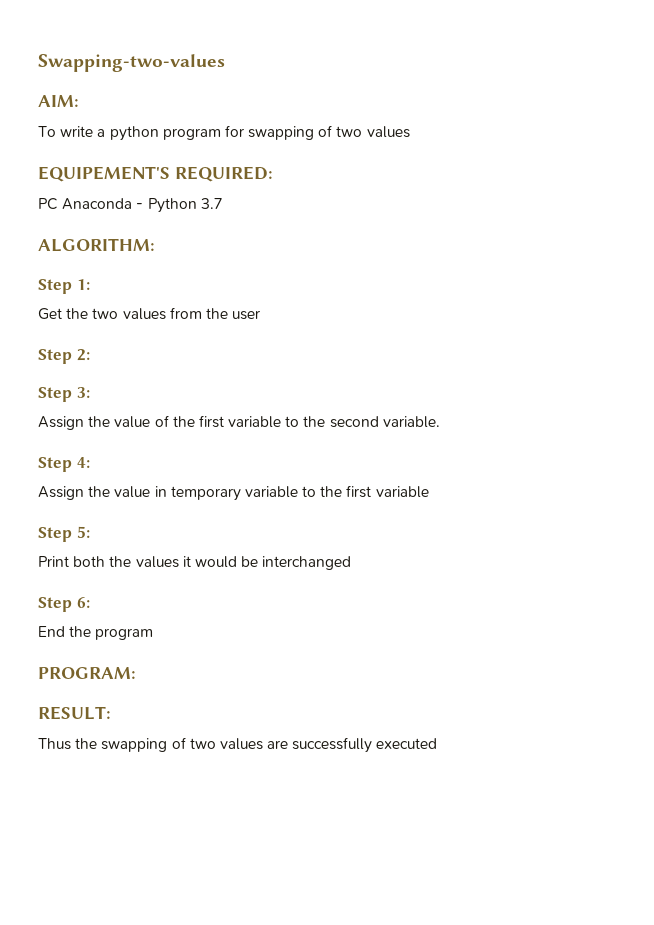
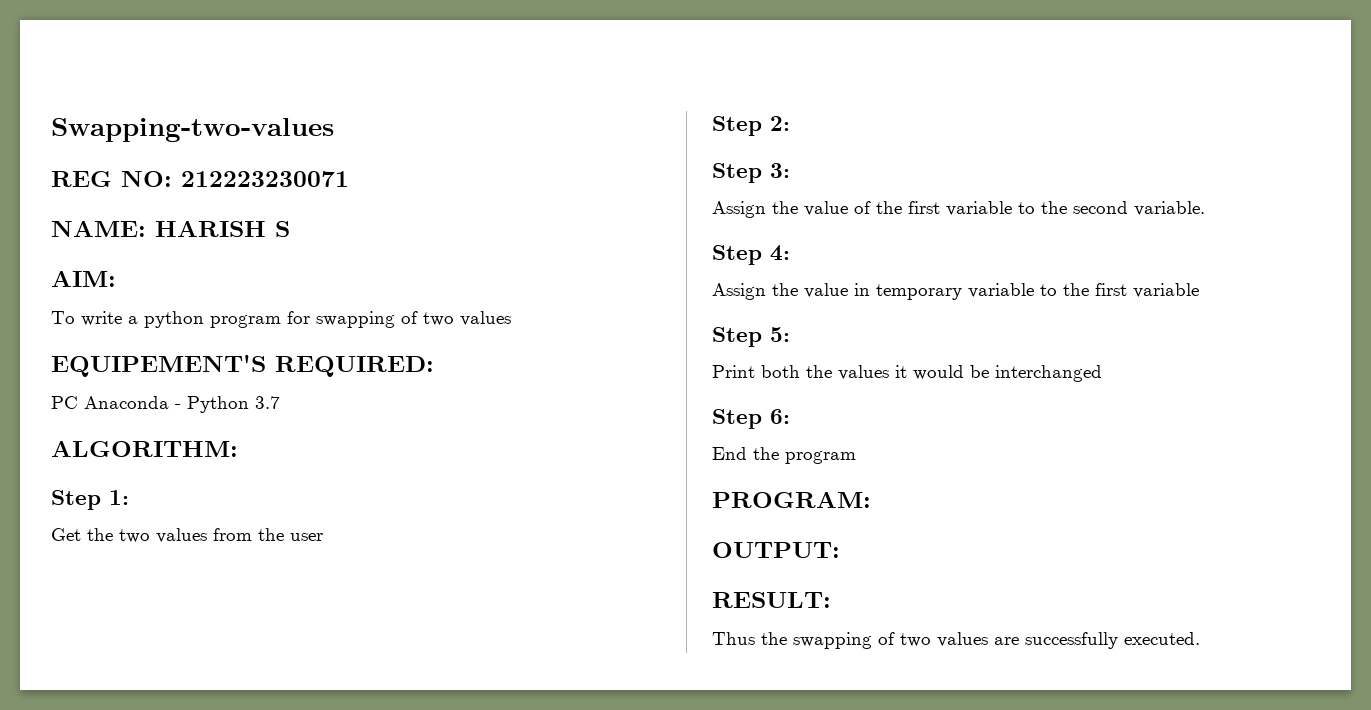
(225, 63) none -> [51,170,349,187] [51,220,290,237] // REG NO: 212223230071 // NAME: HARISH S
(136, 673) none -> [712,542,840,558] // OUTPUT:
[376,738,438,749] executed -> [1124,632,1200,645] executed.

